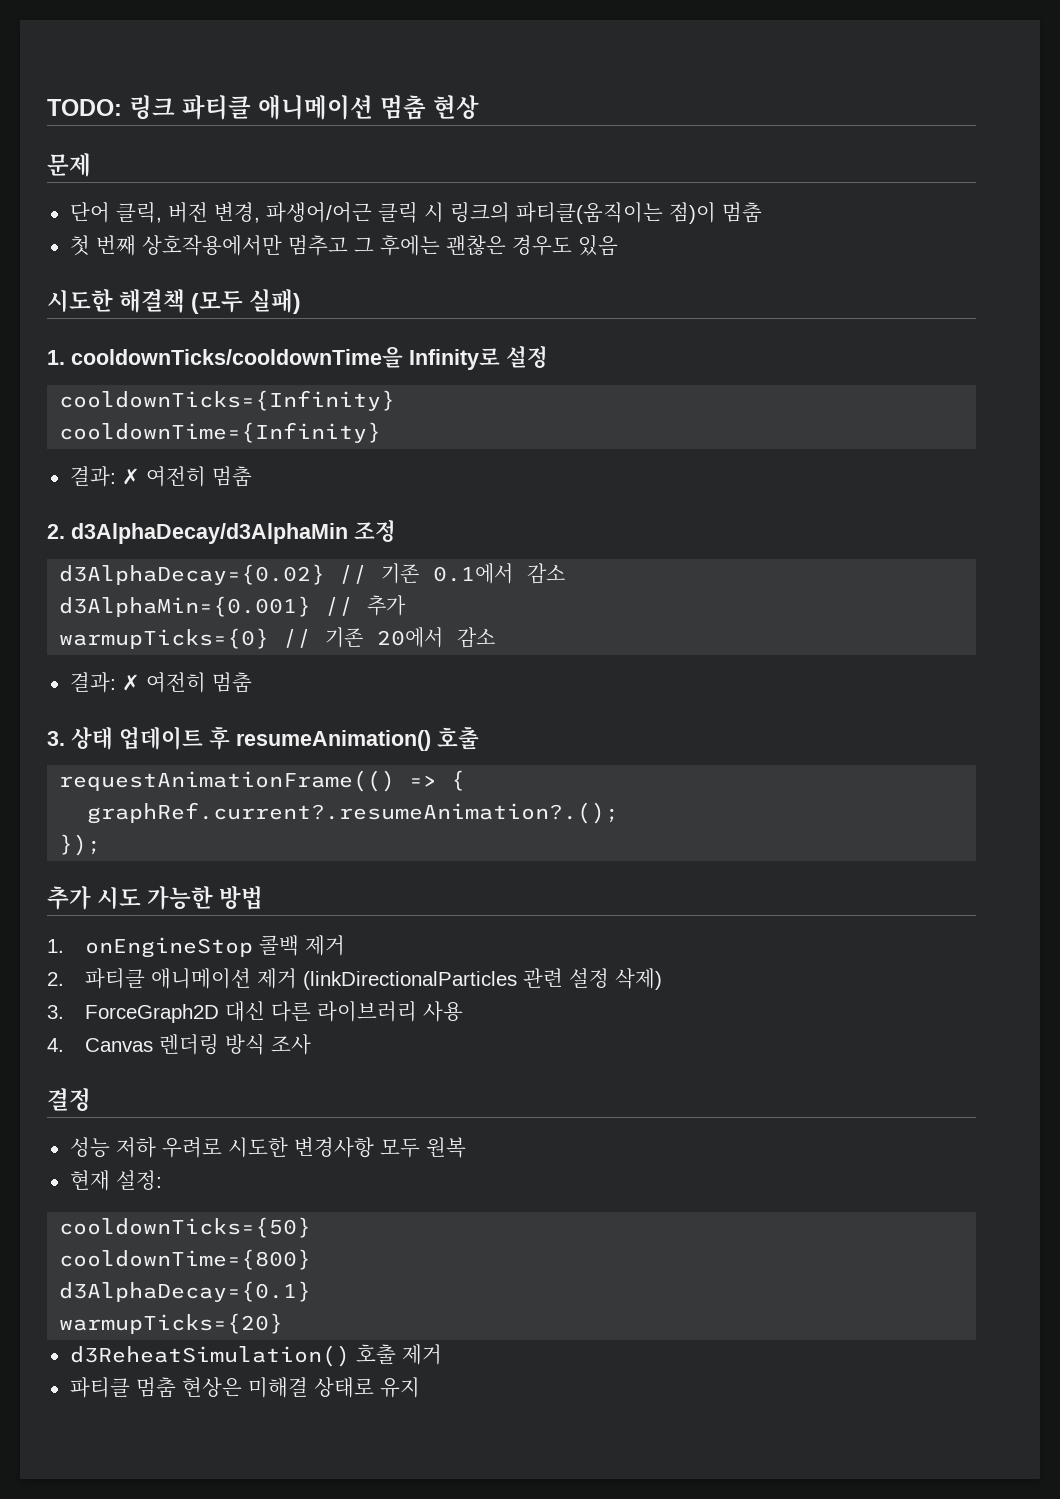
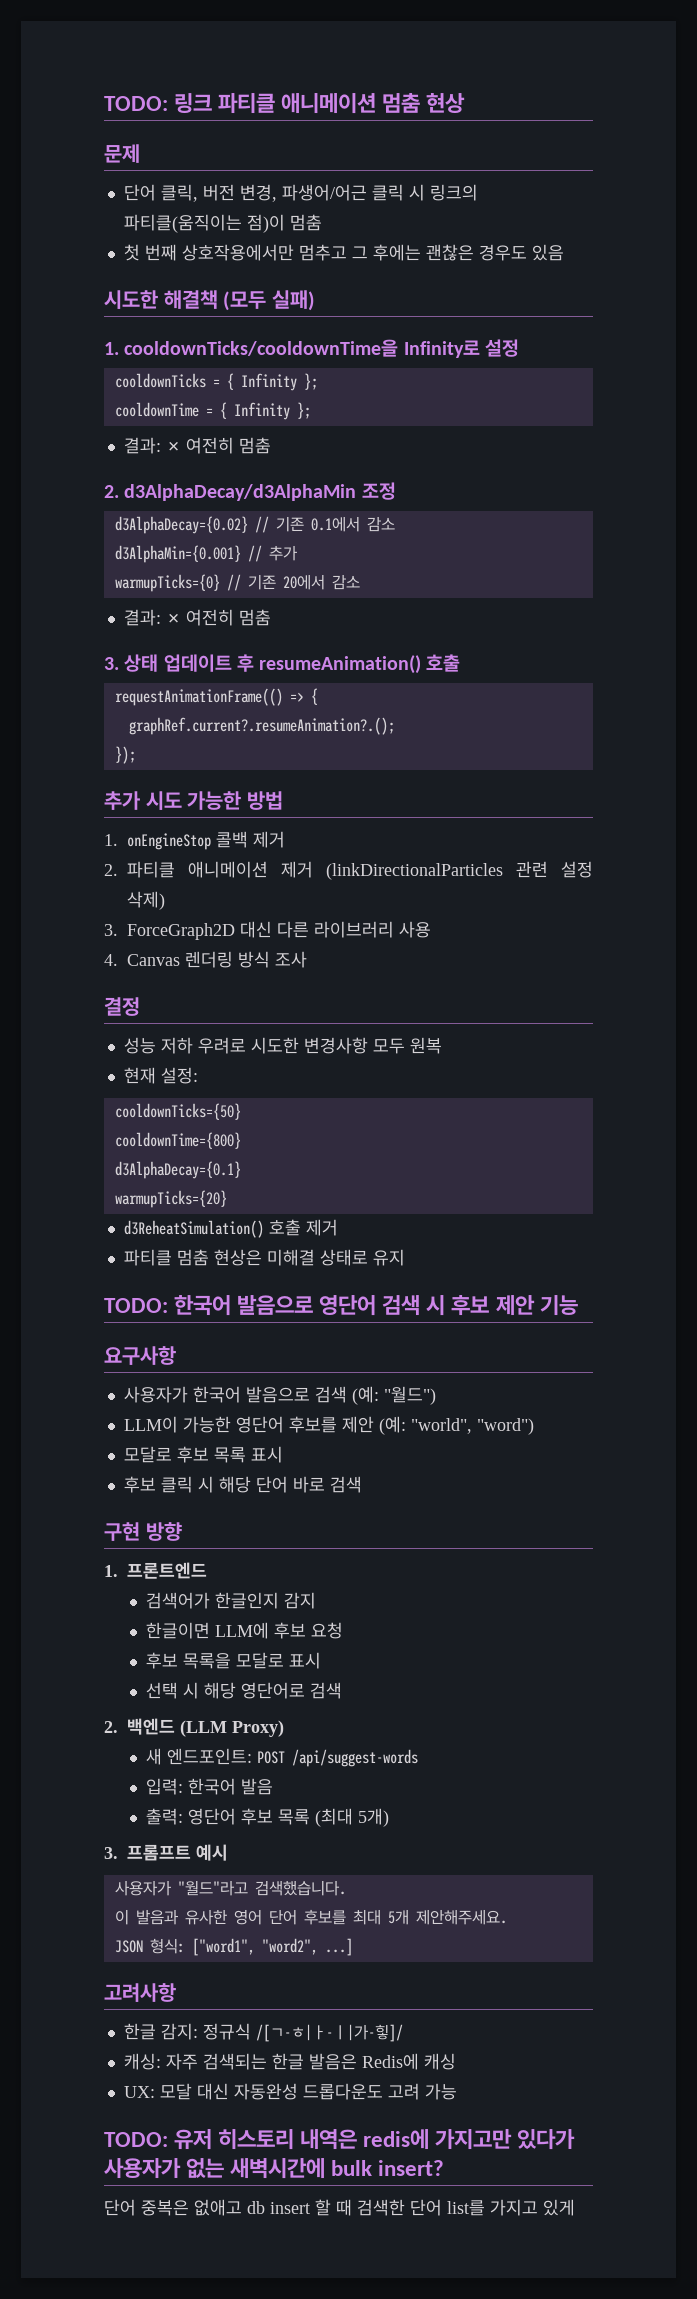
[59,390,396,411] [59,422,382,443] cooldownTicks={Infinity} // cooldownTime={Infinity} -> [114,373,318,391] [114,402,311,420] cooldownTicks = { Infinity }; // cooldownTime = { Infinity };
(420, 1387) none -> [104,1295,578,1316] [104,1346,176,1365] [123,1386,436,1405] [123,1416,534,1435] [123,1446,283,1463] [123,1476,362,1493] [104,1522,182,1541] [104,1562,207,1579] [145,1592,316,1609] [145,1622,343,1639] [145,1652,321,1669] [145,1682,342,1699] [104,1718,284,1737] [145,1748,418,1767] [145,1778,273,1795] [145,1808,389,1827] [104,1844,228,1861] [114,1880,346,1896] [114,1909,507,1925] [114,1938,353,1956] [104,1983,176,2002] [123,2023,403,2042] [123,2053,456,2070] [123,2083,457,2100] [104,2129,576,2150] [104,2158,445,2179] [104,2199,575,2216] // TODO: 한국어 발음으로 영단어 검색 시 후보 제안 기능 // 요구사항 // 사용자가 한국어 발음으로 검색 (예: "월드") // LLM이 가능한 영단어 후보를 제안 (예: "world", "word") // 모달로 후보 목록 표시 // 후보 클릭 시 해당 단어 바로 검색 // 구현 방향 // 1. 프론트엔드 // 검색어가 한글인지 감지 // 한글이면 LLM에 후보 요청 // 후보 목록을 모달로 표시 // 선택 시 해당 영단어로 검색 // 2. 백엔드 (LLM Proxy) // 새 엔드포인트: POST /api/suggest-words // 입력: 한국어 발음 // 출력: 영단어 후보 목록 (최대 5개) // 3. 프롬프트 예시 // 사용자가 "월드"라고 검색했습니다. // 이 발음과 유사한 영어 단어 후보를 최대 5개 제안해주세요. // JSON 형식: ["word1", "word2", ...] // 고려사항 // 한글 감지: 정규식 /[ㄱ-ㅎ|ㅏ-ㅣ|가-힣]/ // 캐싱: 자주 검색되는 한글 발음은 Redis에 캐싱 // UX: 모달 대신 자동완성 드롭다운도 고려 가능 // TODO: 유저 히스토리 내역은 redis에 가지고만 있다가 사용자가 없는 새벽시간에 bulk insert? // 단어 중복은 없애고 db insert 할 때 검색한 단어 list를 가지고 있게

